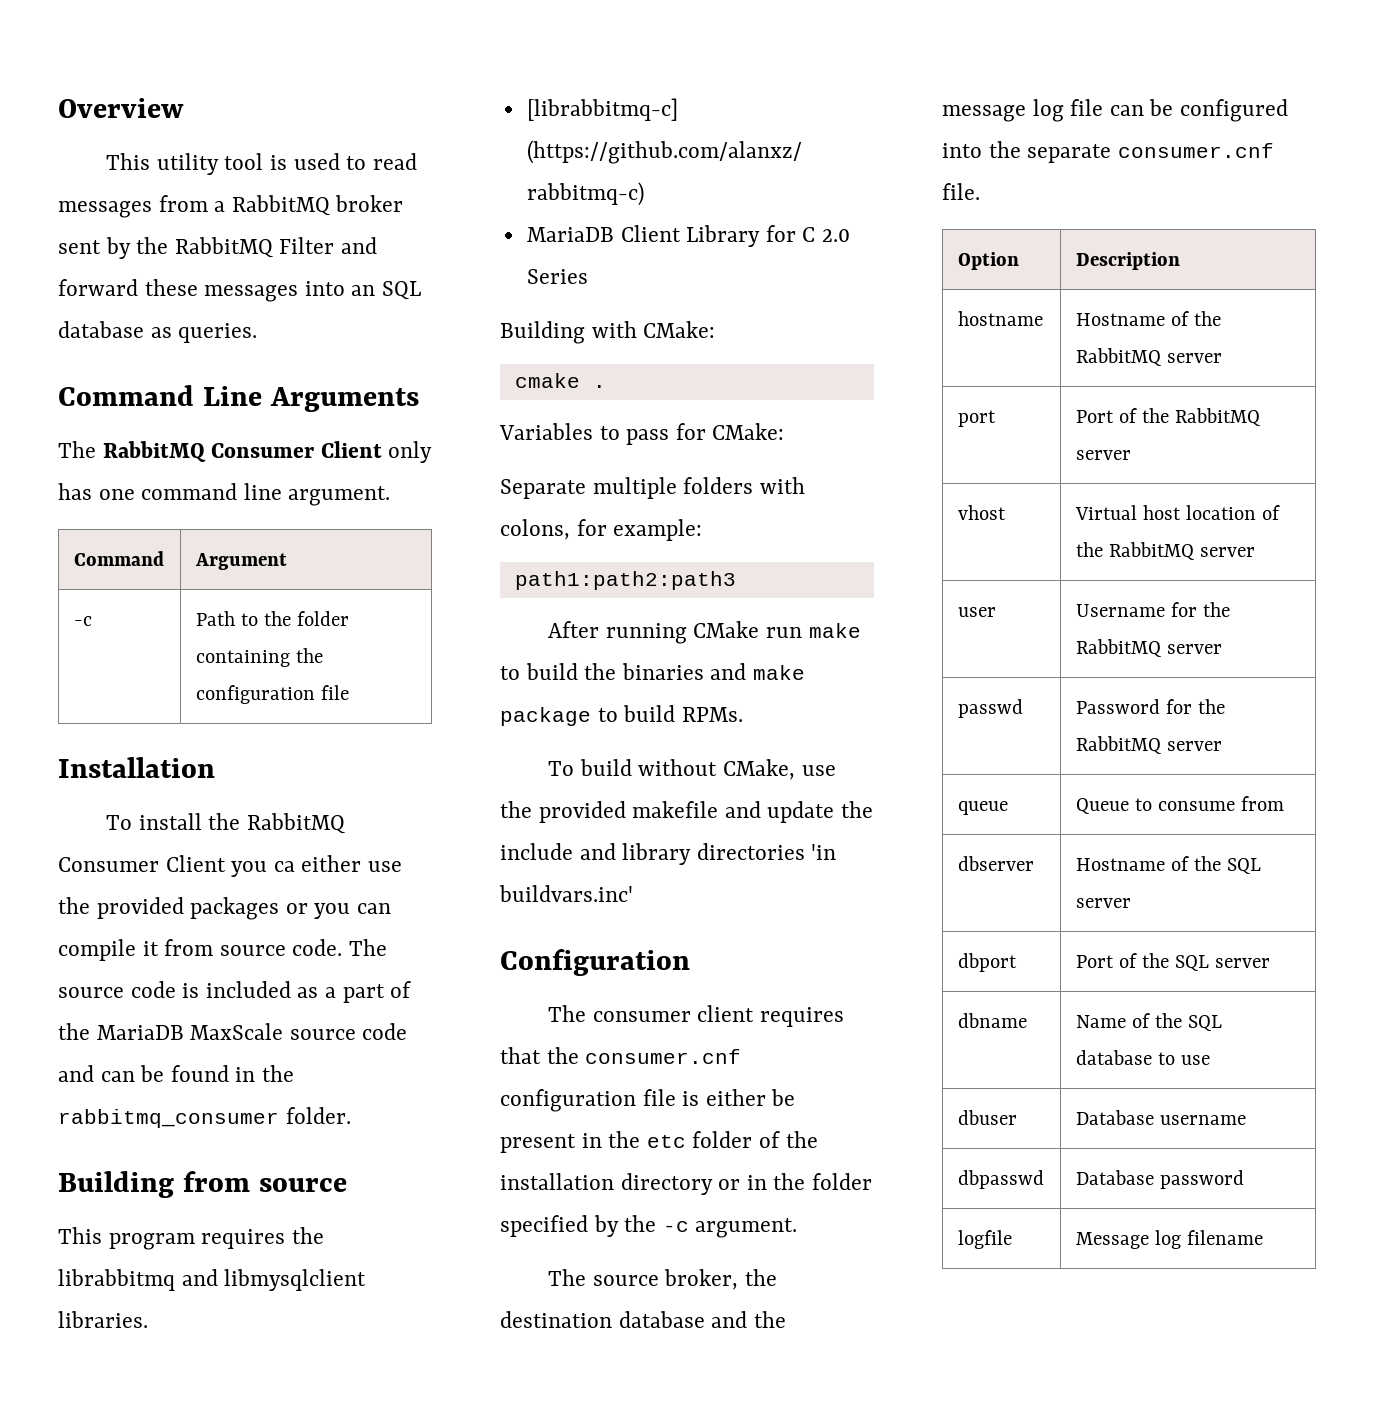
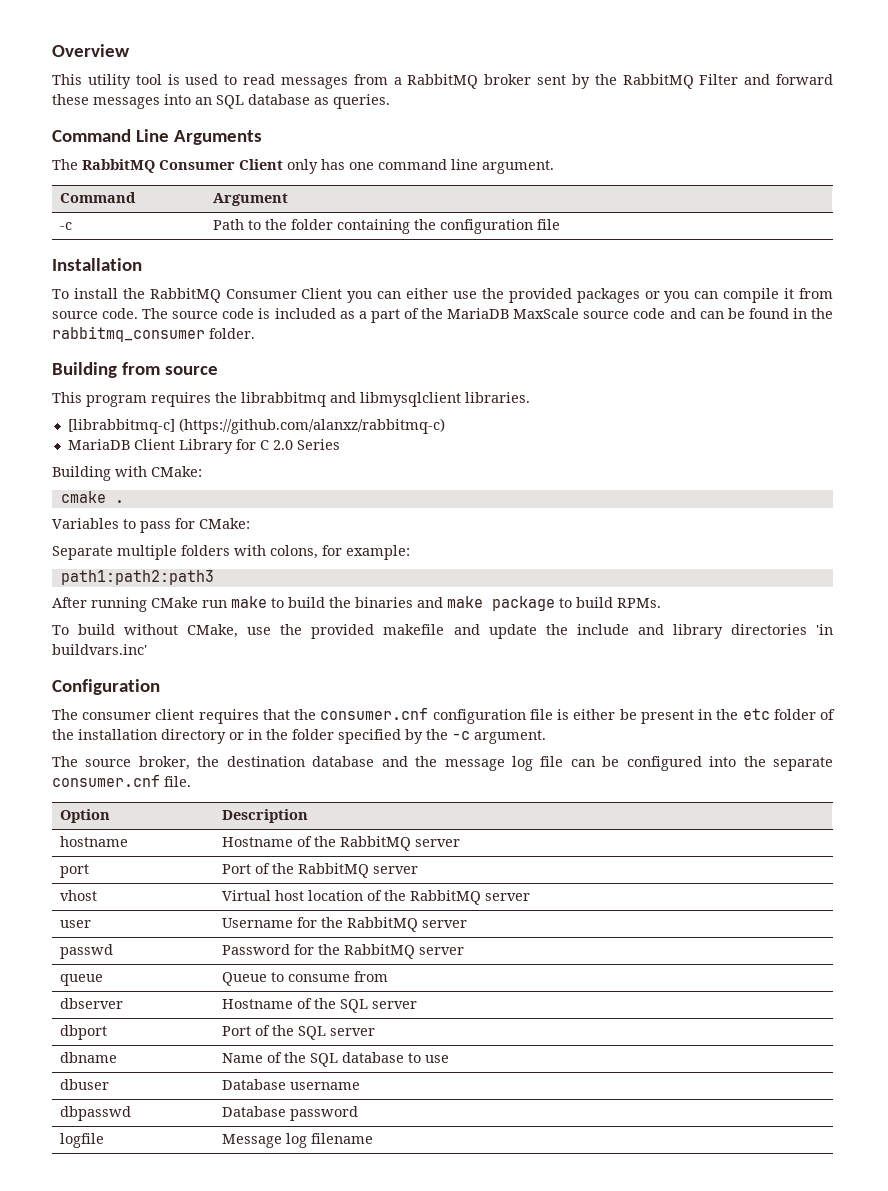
[273,861,295,872] ca -> [377,291,402,299] can

